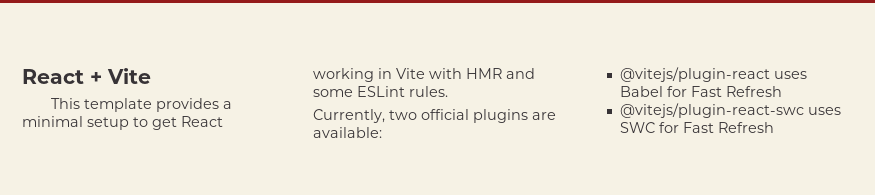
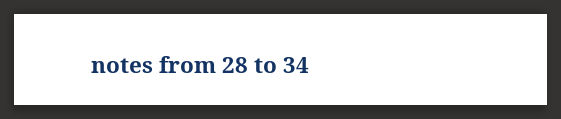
[22,68,151,84] [50,98,232,112] [22,116,223,130] [313,68,535,82] [313,86,448,97] [313,109,556,123] [313,127,382,138] [619,67,807,82] [619,86,782,97] [619,103,841,118] [619,122,774,133] React + Vite // This template provides a minimal setup to get React working in Vite with HMR and some ESLint rules. // Currently, two official plugins are available: // @vitejs/plugin-react uses Babel for Fast Refresh // @vitejs/plugin-react-swc uses SWC for Fast Refresh -> [91,56,310,73] notes from 28 to 34

